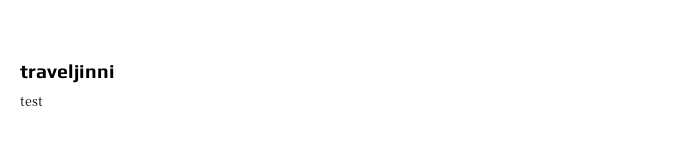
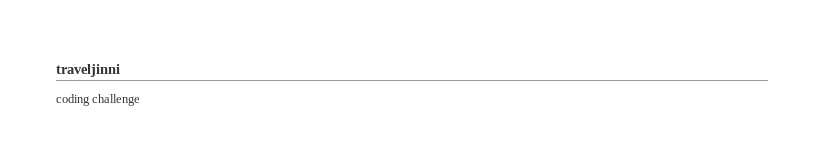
[20,97,43,106] test -> [56,94,141,106] coding challenge

